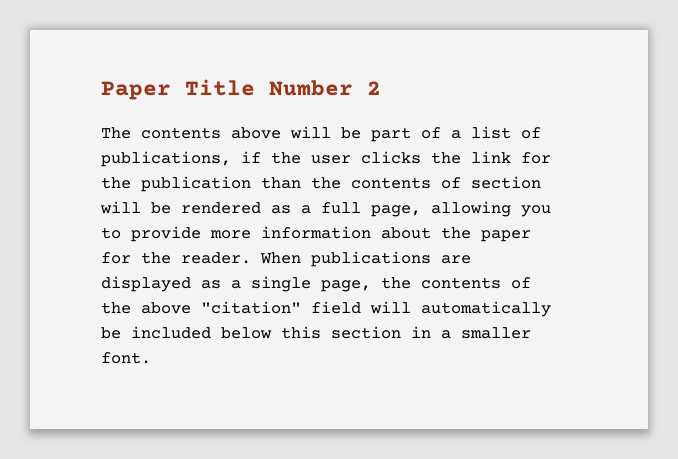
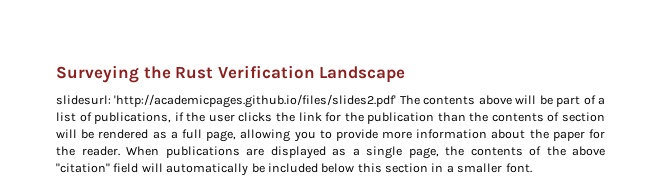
[101,79,381,100] Paper Title Number 2 // -> [56,65,406,83] [56,94,397,108] Surveying the Rust Verification Landscape // slidesurl: 'http://academicpages.github.io/files/slides2.pdf'

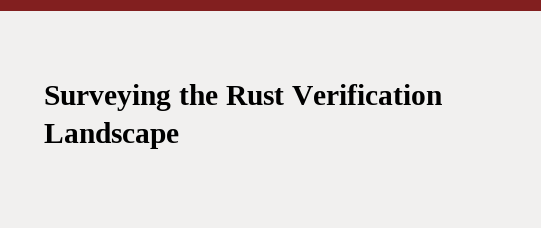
[56,94,606,108] [56,112,605,124] [56,129,605,142] [56,146,605,159] [56,163,532,176] // slidesurl: 'http://academicpages.github.io/files/slides2.pdf' The contents above will be part of a list of publications, if the user clicks the link for the publication than the contents of section will be rendered as a full page, allowing you to provide more information about the paper for the reader. When publications are displayed as a single page, the contents of the above "citation" field will automatically be included below this section in a smaller font. -> (179, 135) none

